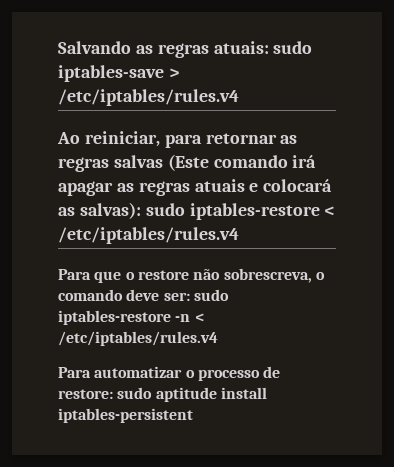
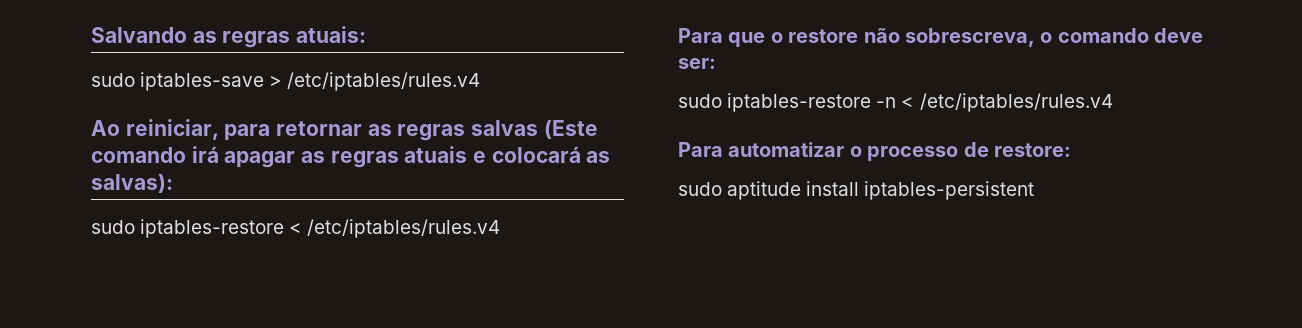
(269, 47) none -> (367, 34) //
(141, 210) none -> (173, 183) //
(190, 296) none -> (716, 63) //
(113, 394) none -> (1071, 150) //

